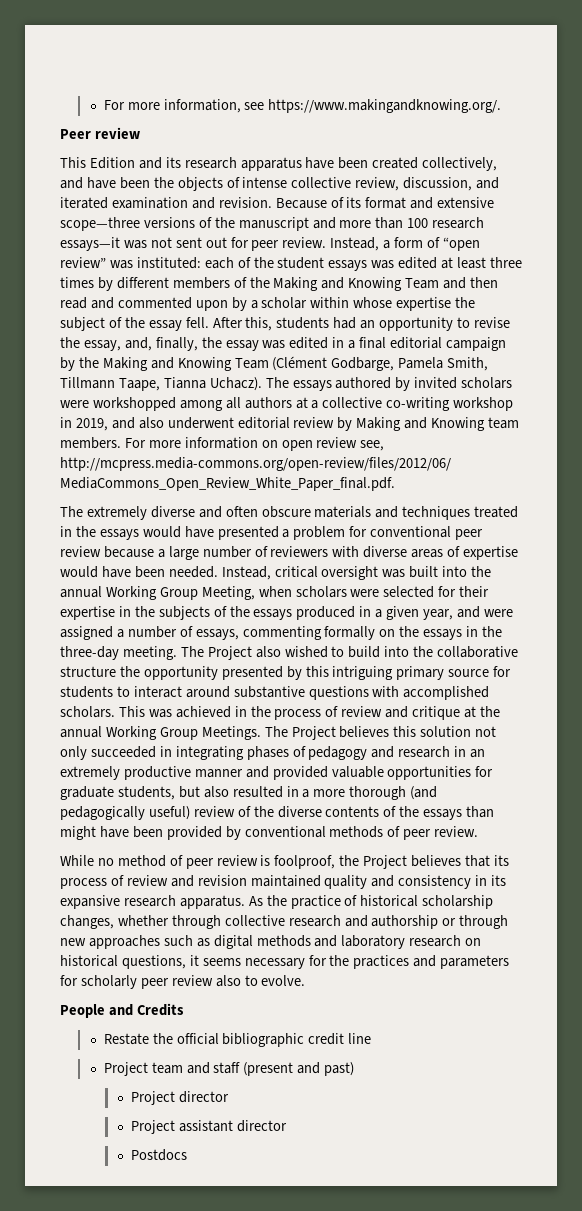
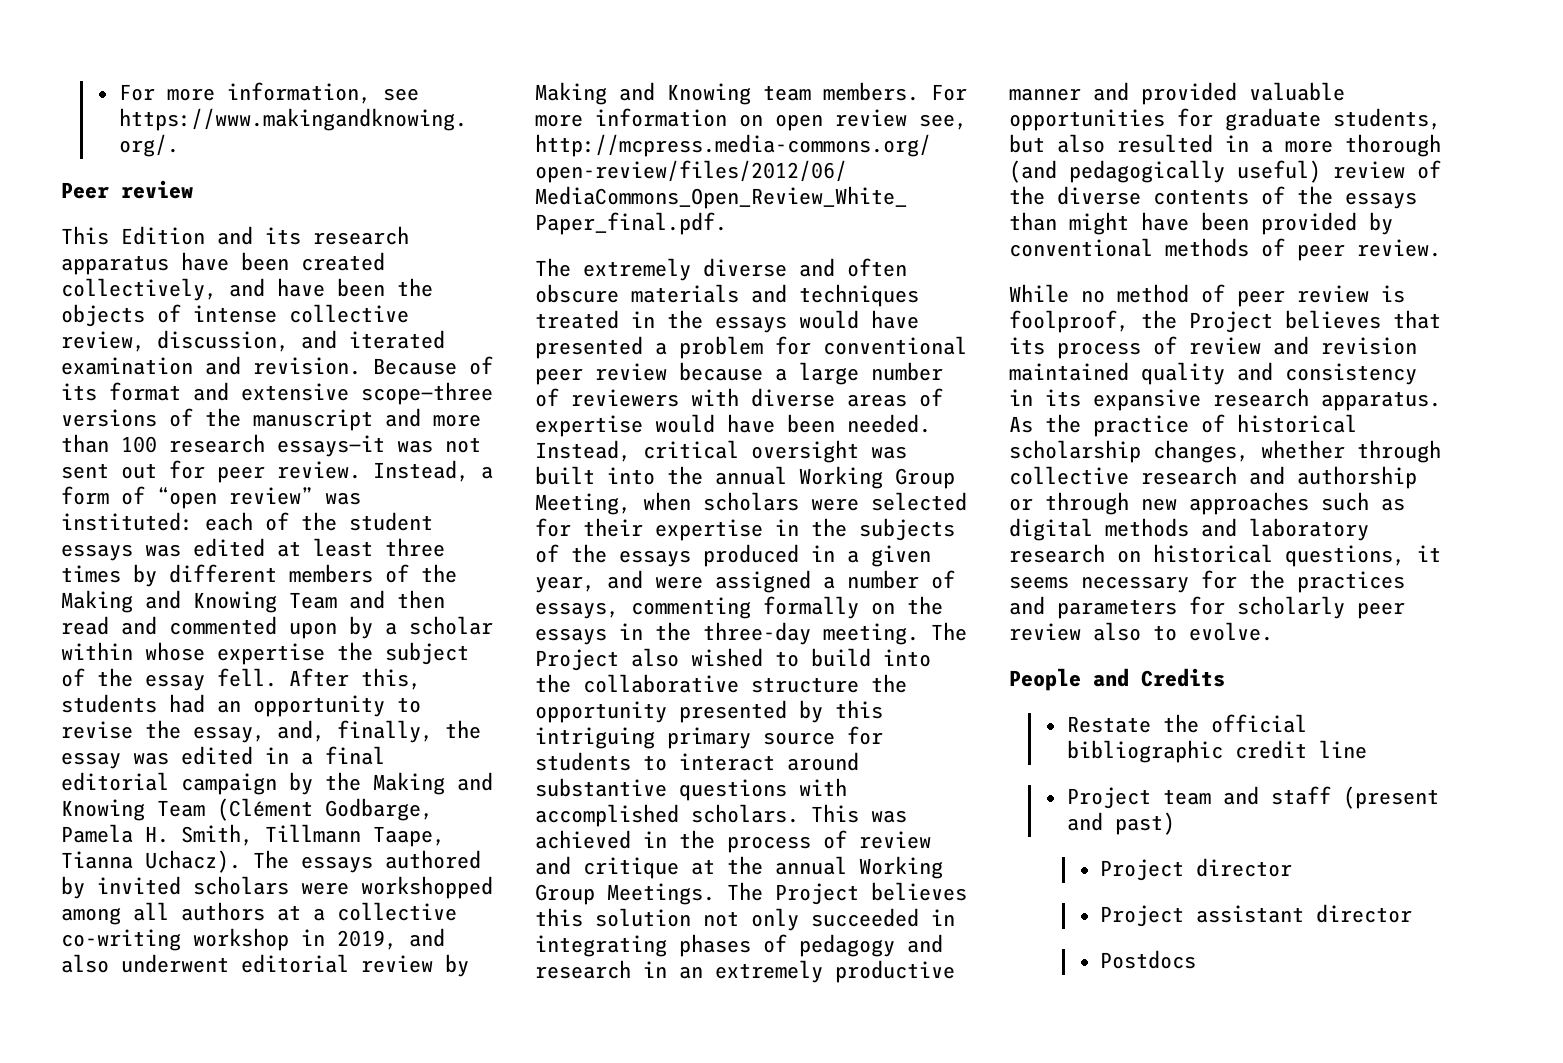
(444, 363) none -> [145,826,169,843] H.

